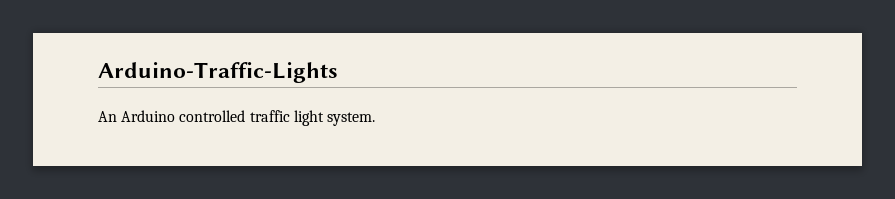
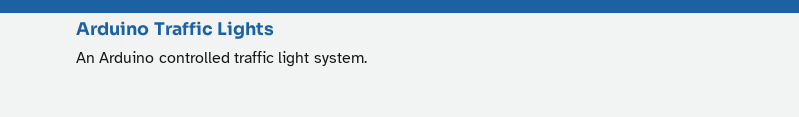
[98,62,338,83] Arduino-Traffic-Lights -> [76,21,275,39] Arduino Traffic Lights

